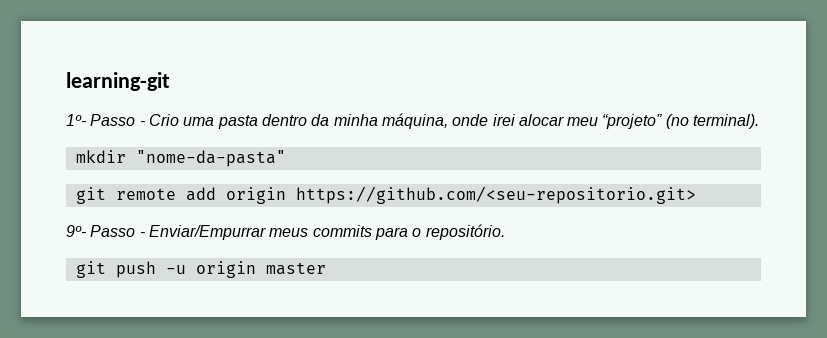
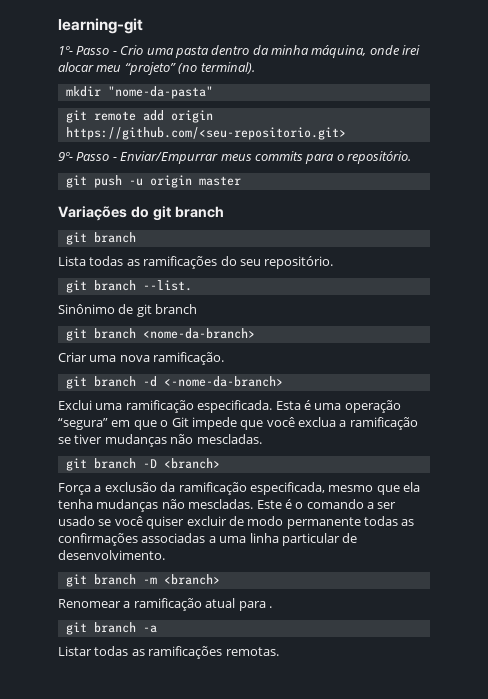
(326, 268) none -> [58,206,224,221] [65,232,136,245] [58,256,334,269] [65,280,192,293] [58,304,198,317] [65,328,255,341] [58,352,225,365] [65,376,283,389] [58,400,401,413] [58,417,418,430] [58,434,262,447] [65,458,220,471] [58,482,420,495] [58,499,397,512] [58,516,415,529] [58,533,358,546] [58,550,165,560] [65,574,220,587] [58,598,272,611] [65,622,157,635] [58,646,279,659] // Variações do git branch // git branch // Lista todas as ramificações do seu repositório. // git branch --list. // Sinônimo de git branch // git branch <nome-da-branch> // Criar uma nova ramificação. // git branch -d <-nome-da-branch> // Exclui uma ramificação especificada. Esta é uma operação “segura” em que o Git impede que você exclua a ramificação se tiver mudanças não mescladas. // git branch -D <branch> // Força a exclusão da ramificação especificada, mesmo que ela tenha mudanças não mescladas. Este é o comando a ser usado se você quiser excluir de modo permanente todas as confirmações associadas a uma linha particular de desenvolvimento. // git branch -m <branch> // Renomear a ramificação atual para . // git branch -a // Listar todas as ramificações remotas.

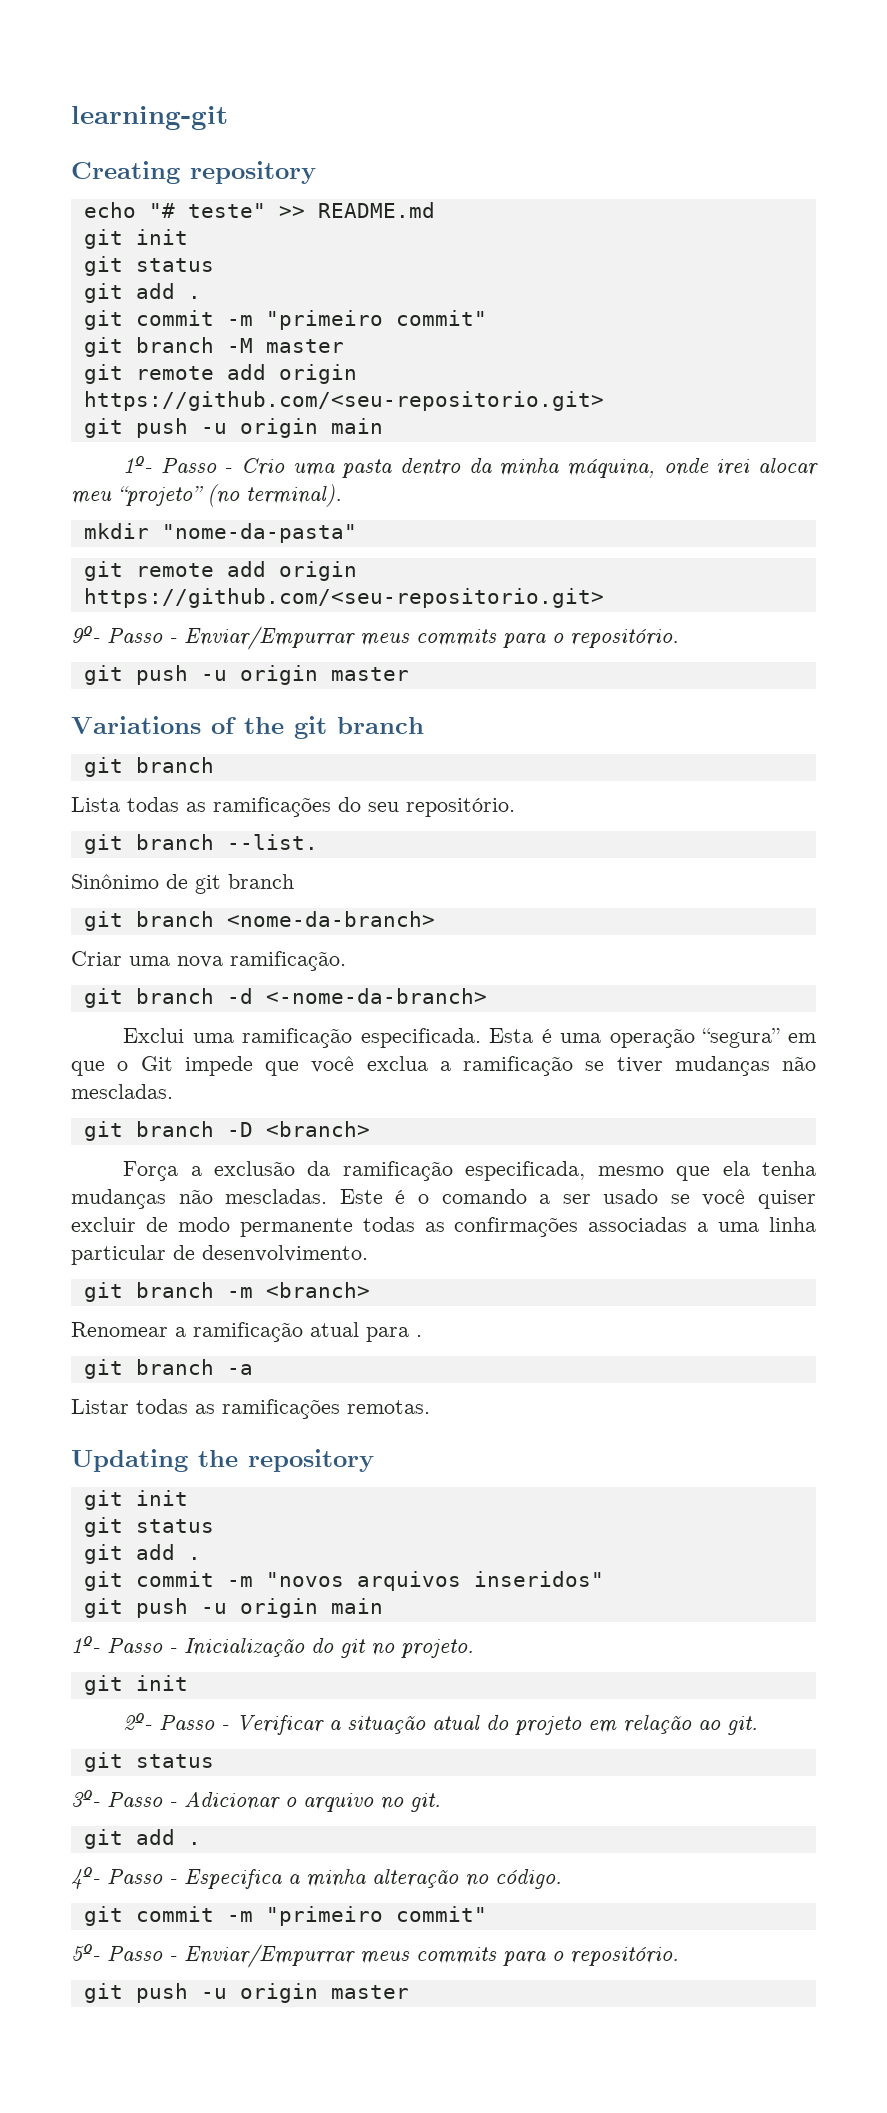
(143, 26) none -> [71,161,316,184] [83,202,435,218] [83,229,188,249] [83,256,214,276] [83,283,201,303] [83,310,487,330] [83,337,344,357] [83,364,357,384] [83,391,604,411] [83,418,383,438] // Creating repository // echo "# teste" >> README.md // git init // git status // git add . // git commit -m "primeiro commit" // git branch -M master // git remote add origin https://github.com/<seu-repositorio.git> // git push -u origin main
[58,206,149,221] Variações do -> [71,716,284,734] Variations of the
(279, 651) none -> [71,1449,374,1472] [83,1490,188,1510] [83,1517,214,1537] [83,1544,201,1564] [83,1571,604,1591] [83,1598,383,1618] [71,1636,474,1658] [83,1675,188,1695] [123,1713,759,1735] [83,1752,214,1772] [71,1790,441,1813] [83,1829,201,1849] [71,1867,562,1889] [83,1906,487,1926] [71,1944,679,1968] [83,1983,409,2003] // Updating the repository // git init // git status // git add . // git commit -m "novos arquivos inseridos" // git push -u origin main // 1º- Passo - Inicialização do git no projeto. // git init // 2º- Passo - Verificar a situação atual do projeto em relação ao git. // git status // 3º- Passo - Adicionar o arquivo no git. // git add . // 4º- Passo - Especifica a minha alteração no código. // git commit -m "primeiro commit" // 5º- Passo - Enviar/Empurrar meus commits para o repositório. // git push -u origin master

